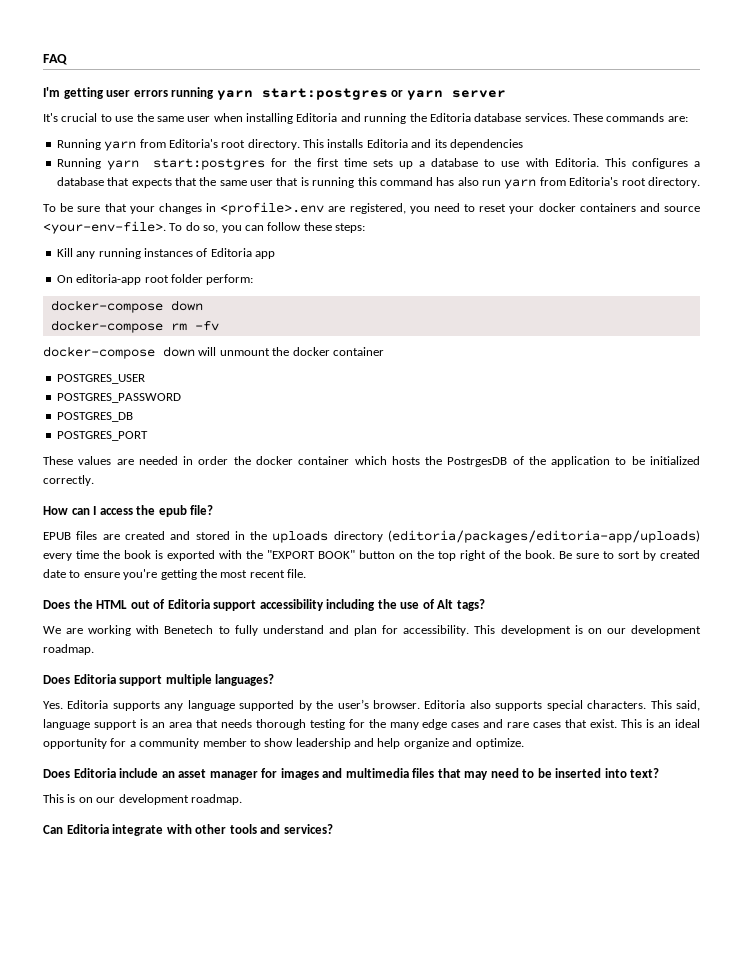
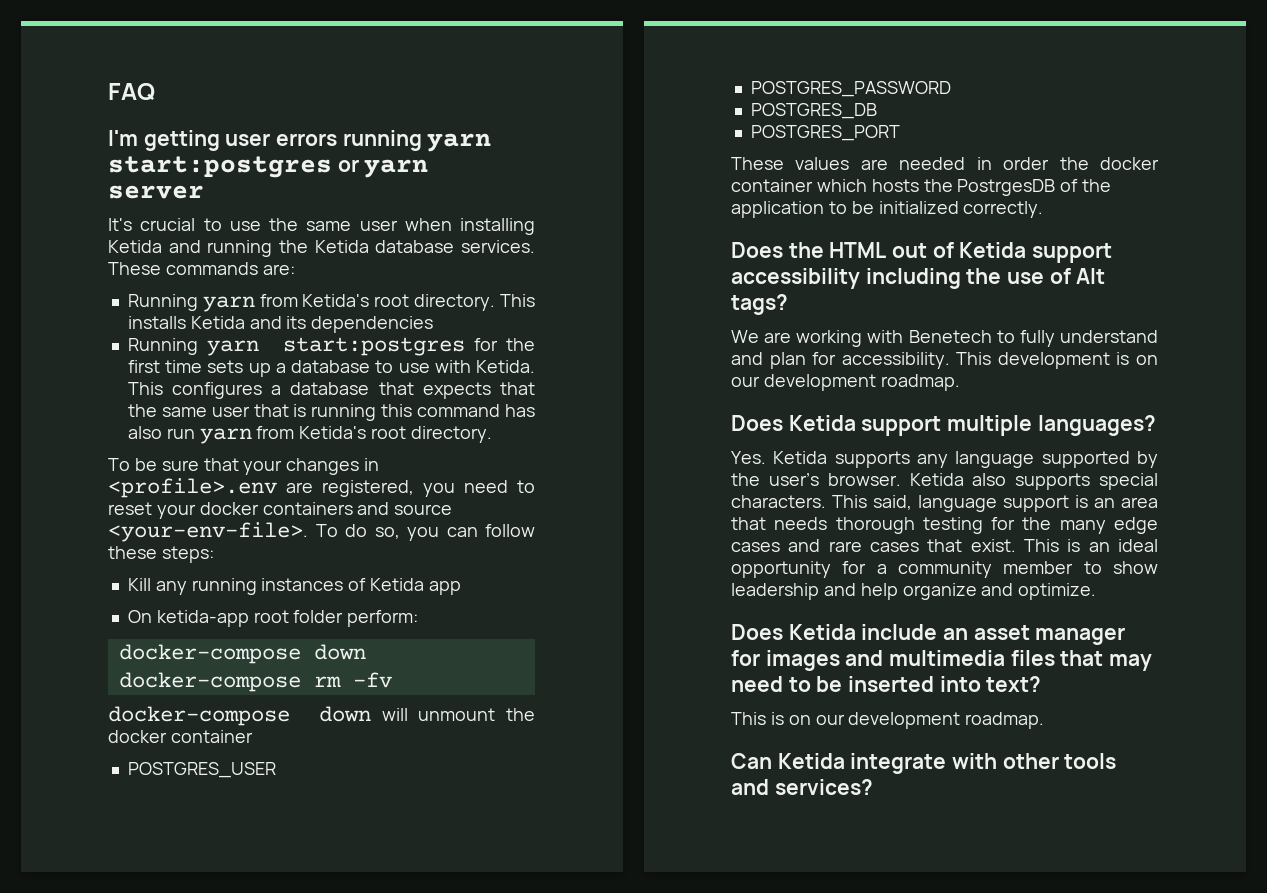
[296,113,338,122] Editoria -> [108,240,162,253] Ketida
[429,113,471,122] Editoria -> [314,240,369,253] Ketida
[168,139,218,148] Editoria's -> [302,294,370,307] Ketida's
[366,139,408,148] Editoria -> [190,316,245,329] Ketida
[554,158,599,167] Editoria. -> [476,360,536,373] Ketida.
[569,177,619,186] Editoria's -> [299,426,367,439] Ketida's
[210,248,252,257] Editoria -> [370,578,425,591] Ketida
[76,274,142,285] editoria-app -> [156,610,249,627] ketida-app
[43,505,214,517] [43,530,700,543] [43,550,700,561] [43,569,306,580] // How can I access the epub file? // EPUB files are created and stored in the uploads directory (editoria/packages/editoria-app/uploads) every time the book is exported with the "EXPORT BOOK" button on the top right of the book. Be sure to sort by created date to ensure you're getting the most recent file. -> (1044, 209) none
[167,599,210,609] Editoria -> [959,242,1027,258] Ketida
[73,674,116,684] Editoria -> [788,415,856,431] Ketida
[67,700,109,709] Editoria -> [773,451,828,464] Ketida
[424,700,466,709] Editoria -> [909,473,964,486] Ketida
[73,768,116,778] Editoria -> [788,624,856,640] Ketida
[66,824,109,834] Editoria -> [777,753,845,769] Ketida

